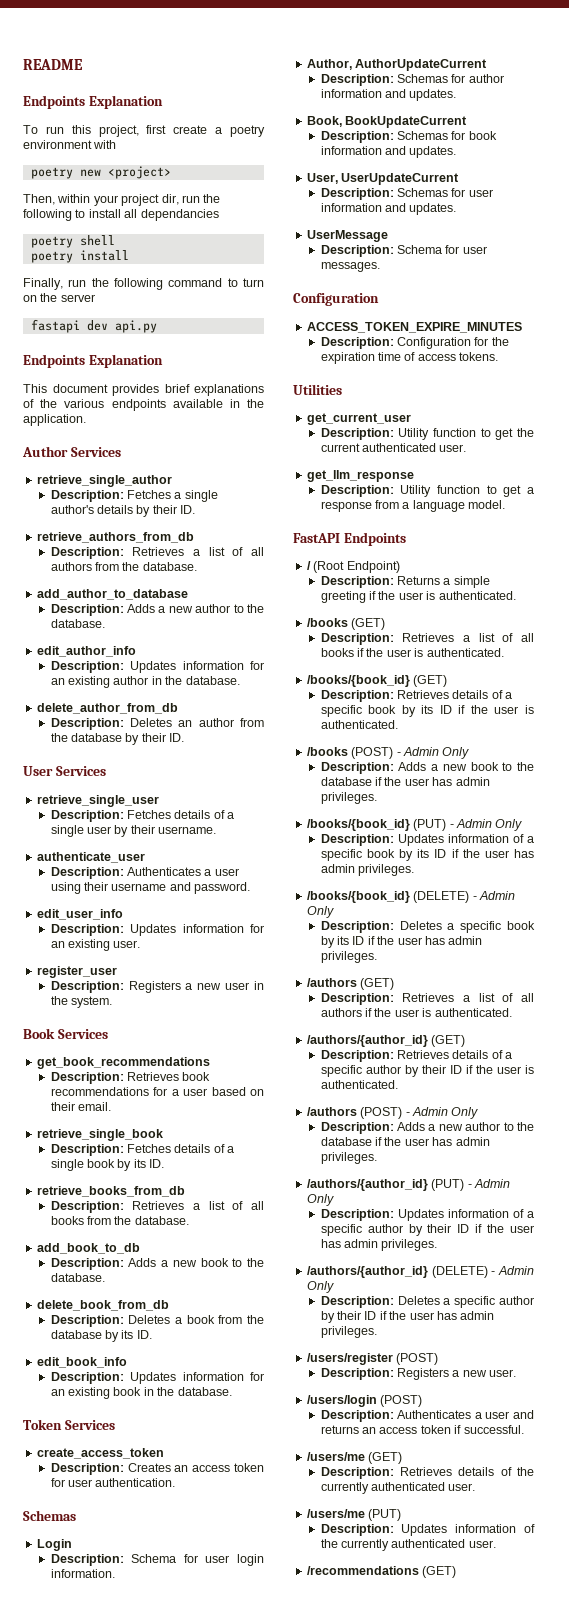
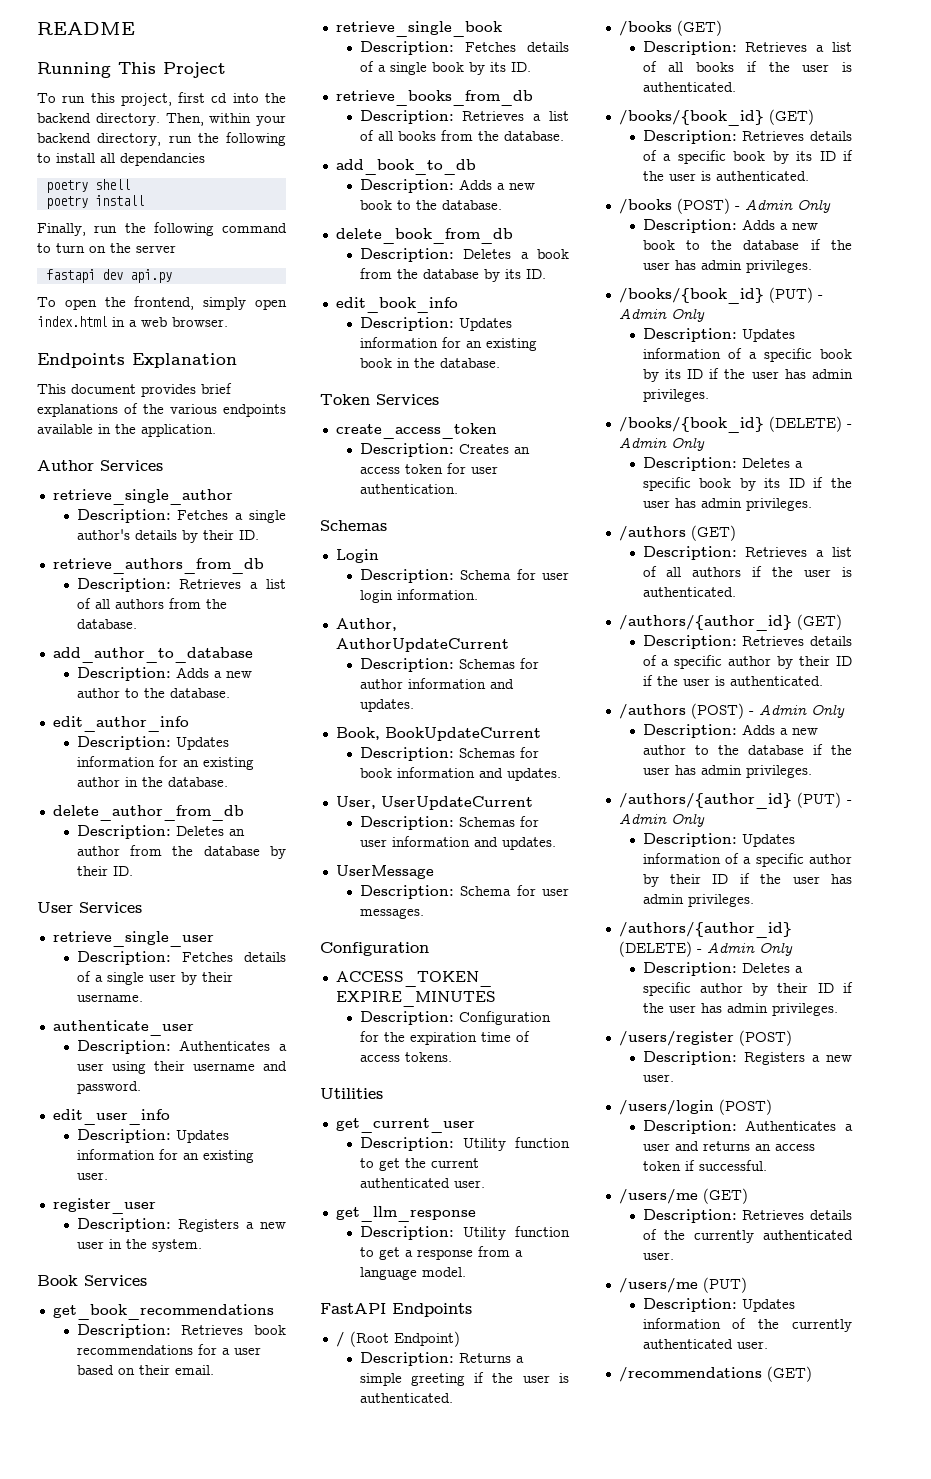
[23,95,163,109] Endpoints Explanation -> [37,62,226,78] Running This Project
[173,125,265,137] [23,140,117,149] [30,166,171,179] create a poetry environment with // poetry new <project> // -> [211,93,286,103] [37,113,160,126] cd into the backend directory.
[121,194,179,206] project dir, -> [37,133,162,146] backend directory,
(157, 326) none -> [37,296,287,310] [37,316,228,327] // To open the frontend, simply open index.html in a web browser.

